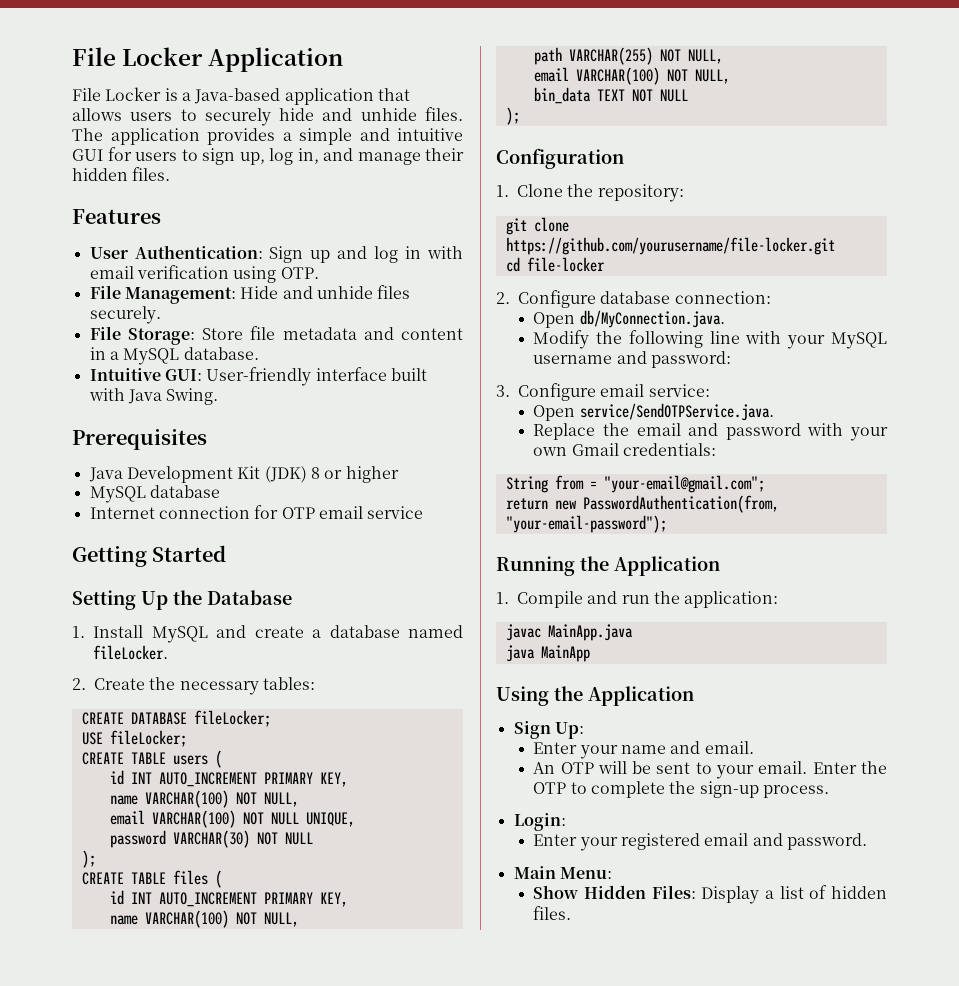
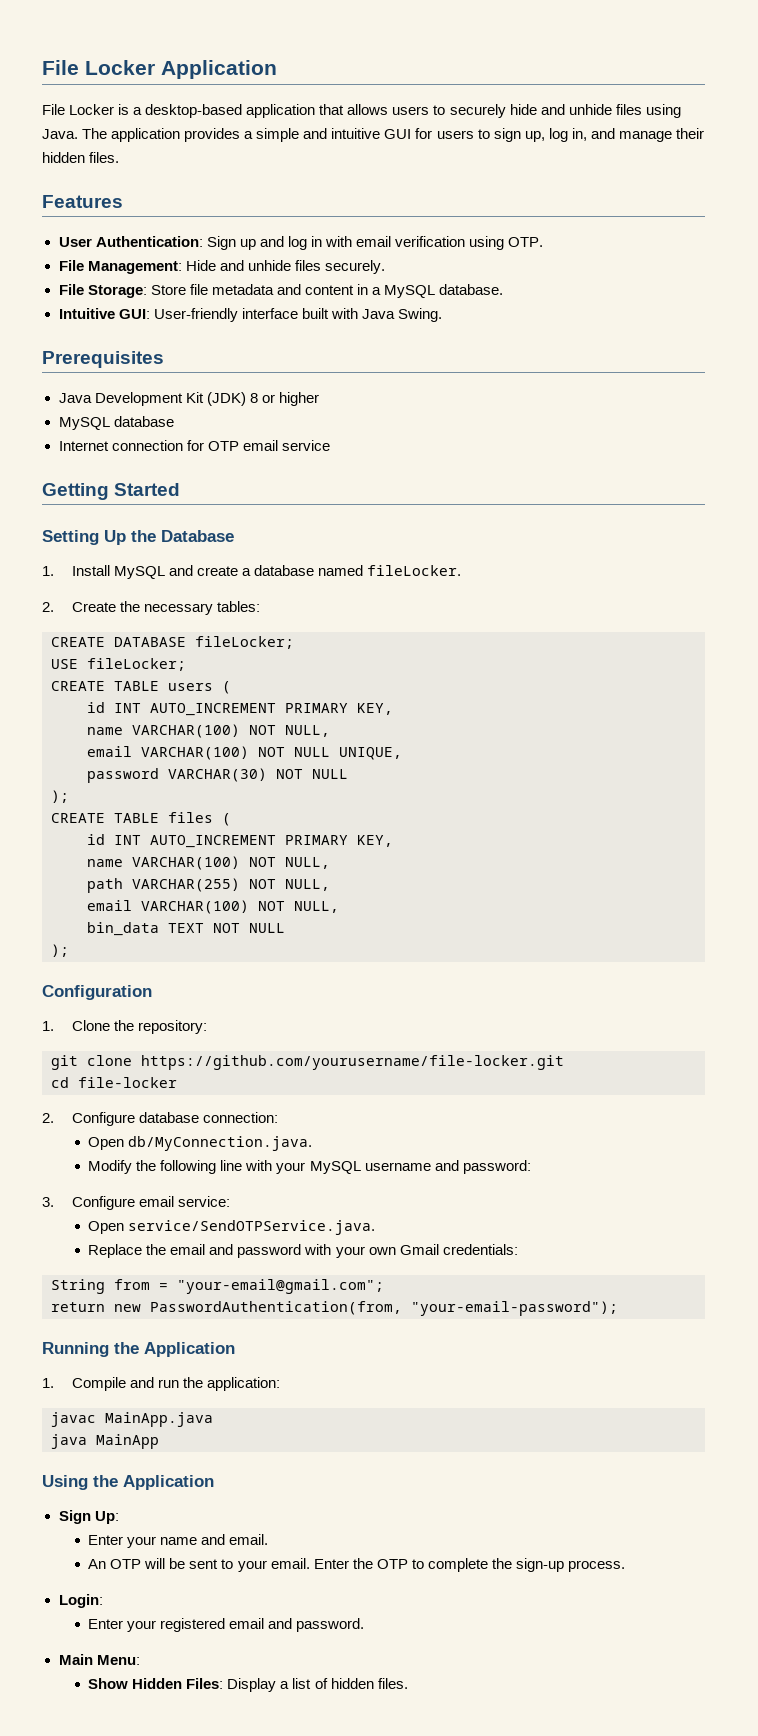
[194,88,281,104] Java-based -> [145,104,243,118] desktop-based
[424,107,463,121] files. -> [615,104,681,118] [42,129,78,139] files using Java.

